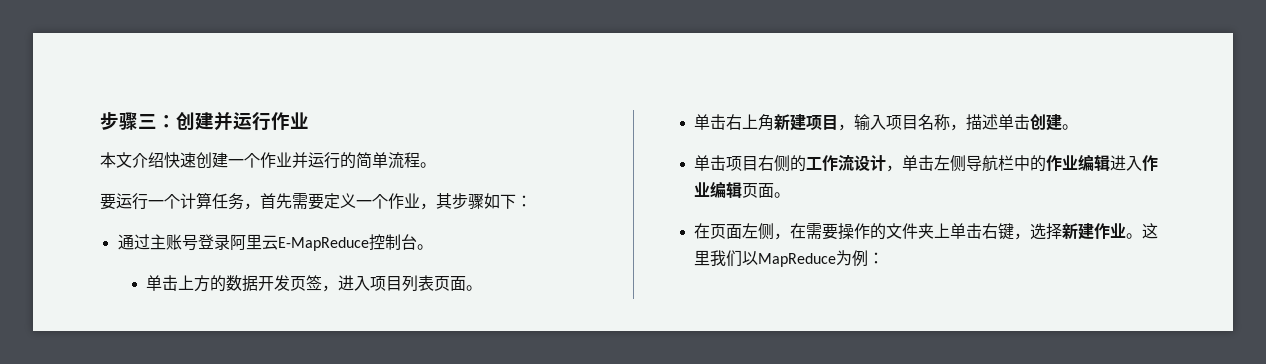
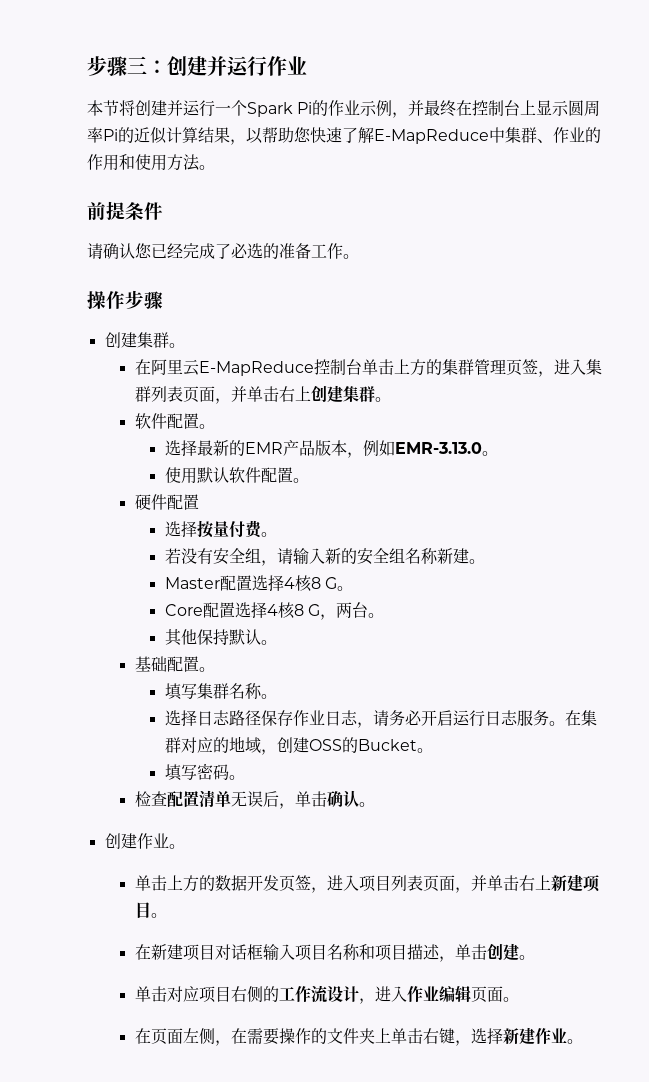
[116,152,436,169] [100,192,532,210] [117,234,417,251] 文介绍快速创建一个作业并运行的简单流程。 // 要运行一个计算任务，首先需要定义一个作业，其步骤如下： // 通过主账号登录阿里云E-MapReduce控制台 -> [103,100,601,118] [87,127,601,145] [87,154,215,171] [87,201,163,220] [87,243,359,259] [87,290,163,309] [104,332,185,348] [134,359,602,377] [134,385,391,404] [134,413,215,429] [164,440,498,458] [164,467,309,484] [134,494,199,510] [164,520,277,538] [164,548,485,566] [164,575,353,592] [164,602,384,620] [164,629,277,646] [134,656,215,672] [164,683,277,700] [164,710,597,728] [164,736,433,755] [164,763,245,781] [134,790,375,809] [104,833,169,849] 节将创建并运行一个Spark Pi的作业示例，并最终在控制台上显示圆周率Pi的近似计算结果，以帮助您快速了解E-MapReduce中集群、作业的作用和使用方法。 // 前提条件 // 请确认您已经完成了必选的准备工作。 // 操作步骤 // 创建集群。 // 在阿里云E-MapReduce控制台单击上方的集群管理页签，进入集群列表页面，并单击右上创建集群。 // 软件配置。 // 选择最新的EMR产品版本，例如EMR-3.13.0。 // 使用默认软件配置。 // 硬件配置 // 选择按量付费。 // 若没有安全组，请输入新的安全组名称新建。 // Master配置选择4核8 G。 // Core配置选择4核8 G，两台。 // 其他保持默认。 // 基础配置。 // 填写集群名称。 // 选择日志路径保存作业日志，请务必开启运行日志服务。在集群对应的地域，创建OSS的Bucket。 // 填写密码。 // 检查配置清单无误后，单击确认。 // 创建作业
[466,285,483,291] [694,114,999,131] 。 // 单击右上角新建项目，输入项目名称，描述 -> [454,874,600,893] [134,902,167,918] [134,944,455,962] ，并单击右上新建项目。 // 在新建项目对话框输入项目名称和项目描述，
(727, 163) none -> [166,986,199,1002] 对应
[902,154,1111,172] 单击左侧导航栏中的作业编辑 -> (375, 1001) none
[1142,223,1159,239] [694,250,885,267] 这里我们以MapReduce为例： -> (583, 1041) none

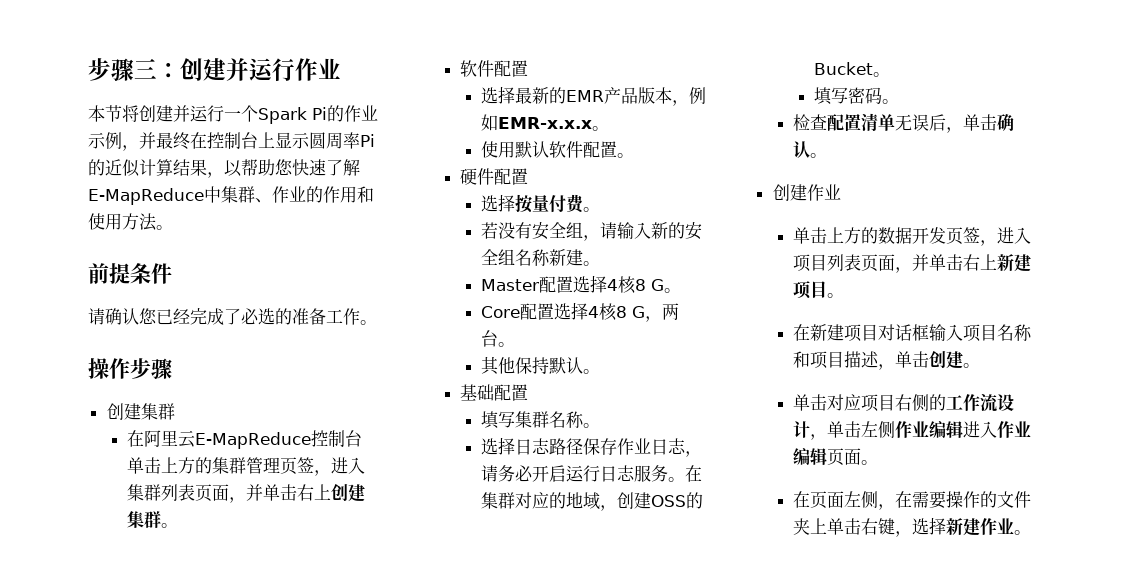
[168,343,185,348] 。 -> (175, 411) none
[198,424,215,429] 。 -> (529, 68) none
[394,442,482,454] EMR-3.13.0 -> [497,117,592,129] EMR-x.x.x
[198,667,215,672] 。 -> (529, 392) none
[168,844,185,849] 。 -> (841, 192) none
(375, 1001) none -> [827,421,964,438] 单击左侧作业编辑

